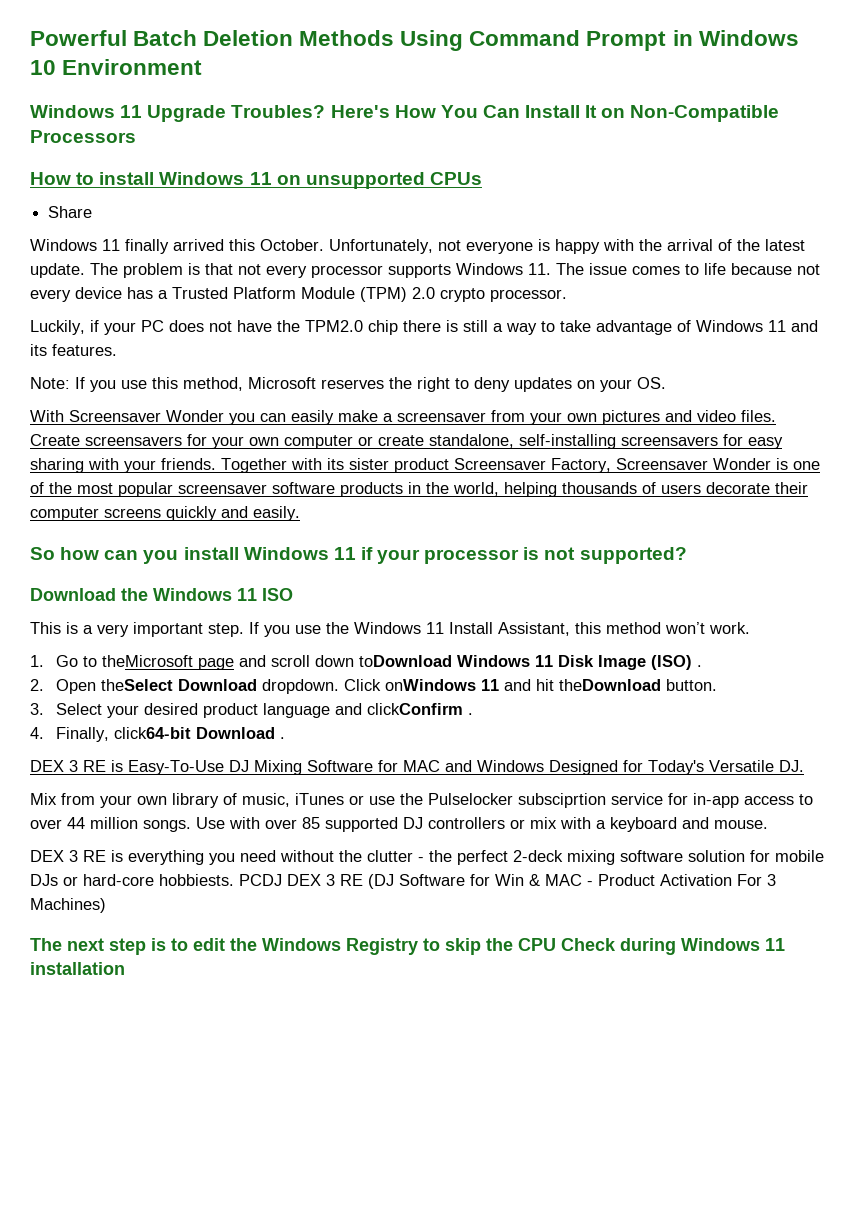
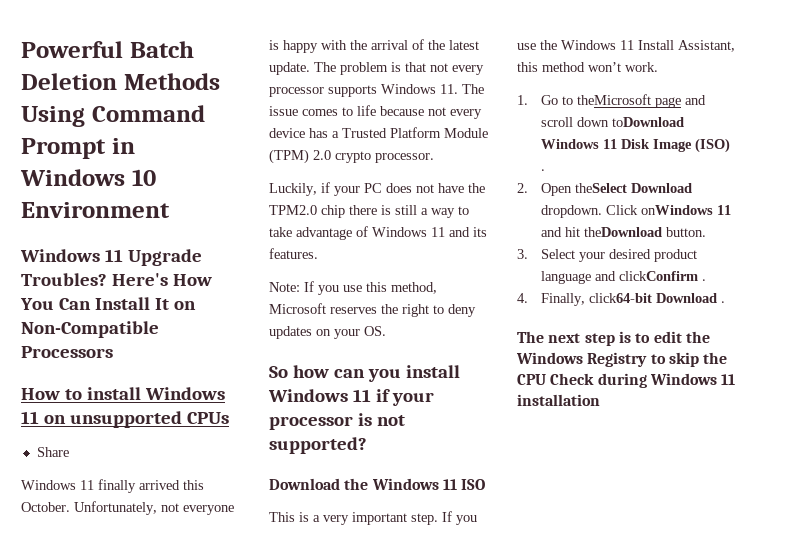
[30,410,776,425] [30,434,783,449] [30,458,820,473] [30,482,808,497] [30,506,300,521] // With Screensaver Wonder you can easily make a screensaver from your own pictures and video files. Create screensavers for your own computer or create standalone, self-installing screensavers for easy sharing with your friends. Together with its sister product Screensaver Factory, Screensaver Wonder is one of the most popular screensaver software products in the world, helping thousands of users decorate their computer screens quickly and easily. -> (386, 331) none
[30,760,804,775] [30,793,813,808] [30,817,768,832] [30,850,824,865] [30,874,776,889] [30,898,106,913] // DEX 3 RE is Easy-To-Use DJ Mixing Software for MAC and Windows Designed for Today's Versatile DJ. // Mix from your own library of music, iTunes or use the Pulselocker subsciprtion service for in-app access to over 44 million songs. Use with over 85 supported DJ controllers or mix with a keyboard and mouse. // DEX 3 RE is everything you need without the clutter - the perfect 2-deck mixing software solution for mobile DJs or hard-core hobbiests. PCDJ DEX 3 RE (DJ Software for Win & MAC - Product Activation For 3 Machines) -> (726, 302) none

